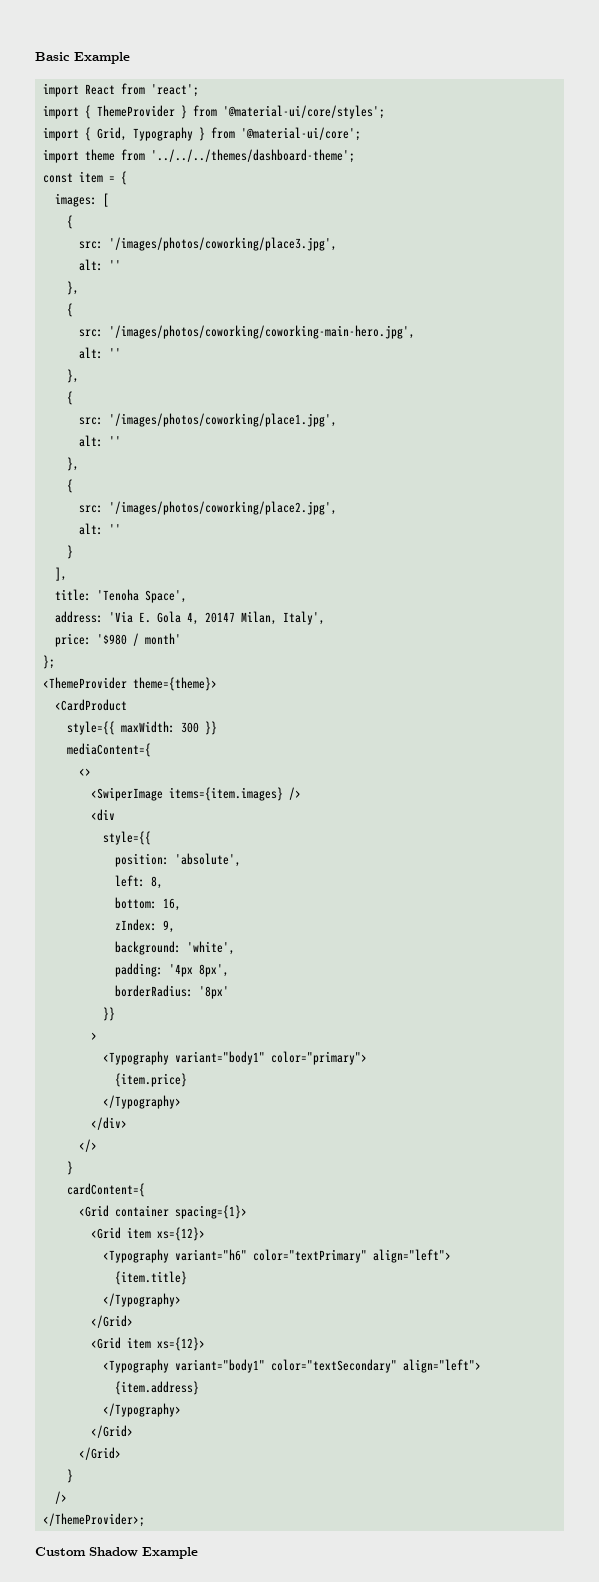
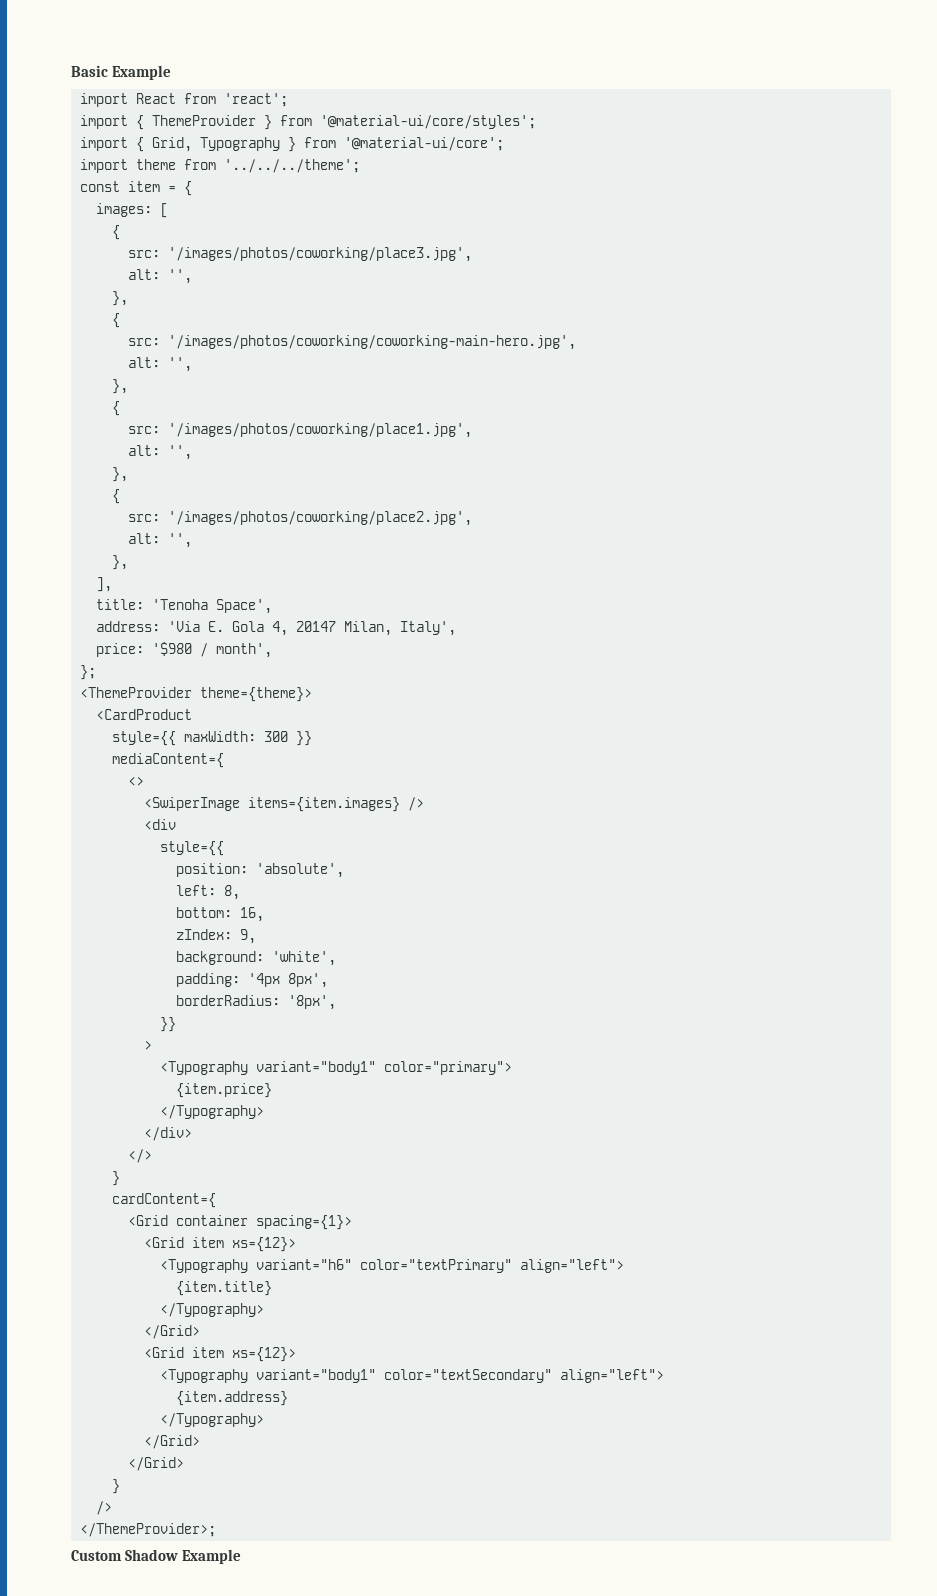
[150,149,355,163] '../../../themes/dashboard-theme'; -> [223,159,360,173] '../../../theme';
[108,260,121,270] '' -> [167,269,192,284] '',
[108,348,121,358] '' -> [167,357,192,372] '',
[108,436,121,446] '' -> [167,445,192,460] '',
[108,524,121,534] [66,545,73,559] '' // } -> [167,533,192,548] [111,555,128,570] '', // },
[144,633,181,645] month' -> [215,643,272,658] month',
[198,986,229,999] '8px' -> [287,995,336,1010] '8px',

